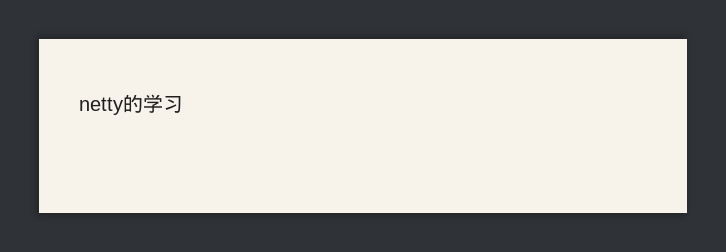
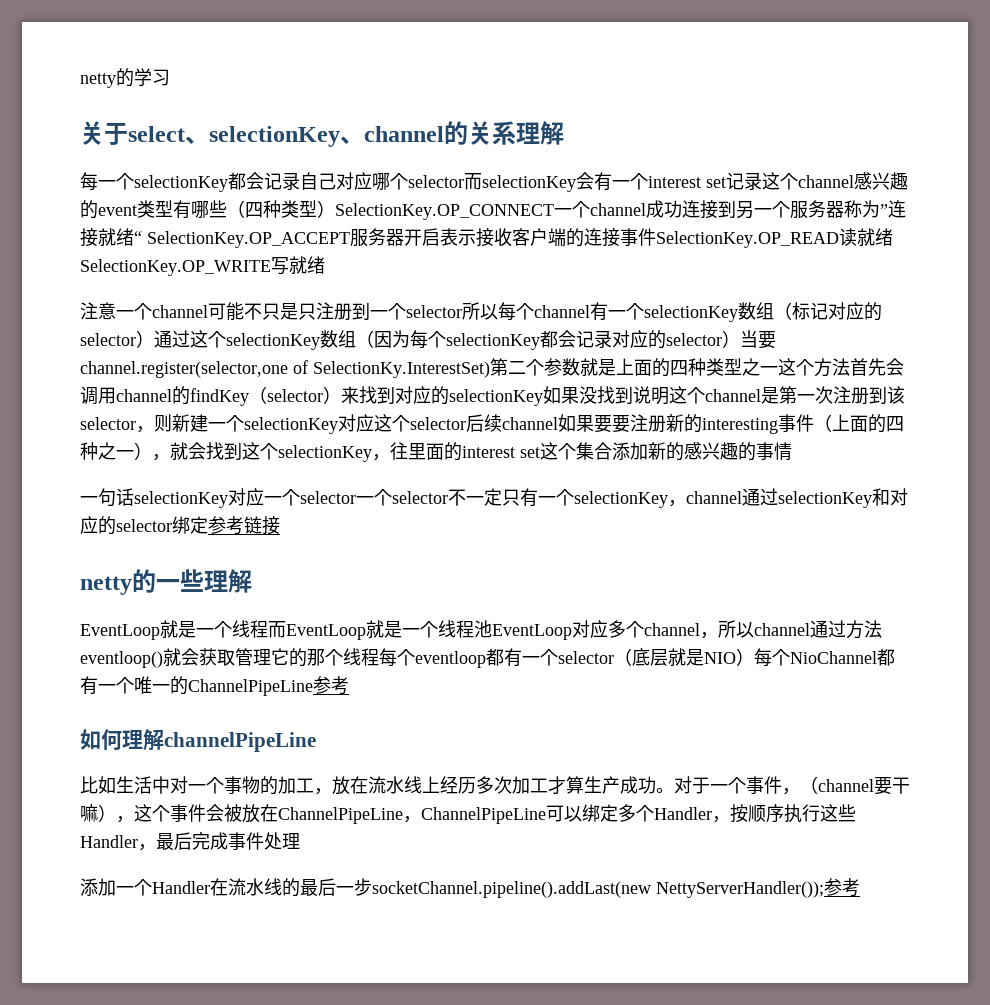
(183, 104) none -> [80,121,564,147] [80,172,908,192] [80,200,906,220] [80,228,893,248] [80,256,325,276] [80,302,882,322] [80,330,776,350] [80,358,904,378] [80,386,905,406] [80,414,904,434] [80,442,792,462] [80,488,908,508] [80,516,280,535] [80,569,252,595] [80,620,882,640] [80,648,895,668] [80,676,349,696] [80,729,316,752] [80,776,910,795] [80,804,856,824] [80,832,300,851] [80,878,860,898] // 关于select、selectionKey、channel的关系理解 // 每一个selectionKey都会记录自己对应哪个selector而selectionKey会有一个interest set记录这个channel感兴趣的event类型有哪些（四种类型）SelectionKey.OP_CONNECT一个channel成功连接到另一个服务器称为”连接就绪“ SelectionKey.OP_ACCEPT服务器开启表示接收客户端的连接事件SelectionKey.OP_READ读就绪SelectionKey.OP_WRITE写就绪 // 注意一个channel可能不只是只注册到一个selector所以每个channel有一个selectionKey数组（标记对应的selector）通过这个selectionKey数组（因为每个selectionKey都会记录对应的selector）当要channel.register(selector,one of SelectionKy.InterestSet)第二个参数就是上面的四种类型之一这个方法首先会调用channel的findKey（selector）来找到对应的selectionKey如果没找到说明这个channel是第一次注册到该selector，则新建一个selectionKey对应这个selector后续channel如果要要注册新的interesting事件（上面的四种之一），就会找到这个selectionKey，往里面的interest set这个集合添加新的感兴趣的事情 // 一句话selectionKey对应一个selector一个selector不一定只有一个selectionKey，channel通过selectionKey和对应的selector绑定参考链接 // netty的一些理解 // EventLoop就是一个线程而EventLoop就是一个线程池EventLoop对应多个channel，所以channel通过方法eventloop()就会获取管理它的那个线程每个eventloop都有一个selector（底层就是NIO）每个NioChannel都有一个唯一的ChannelPipeLine参考 // 如何理解channelPipeLine // 比如生活中对一个事物的加工，放在流水线上经历多次加工才算生产成功。对于一个事件，（channel要干嘛），这个事件会被放在ChannelPipeLine，ChannelPipeLine可以绑定多个Handler，按顺序执行这些Handler，最后完成事件处理 // 添加一个Handler在流水线的最后一步socketChannel.pipeline().addLast(new NettyServerHandler());参考

